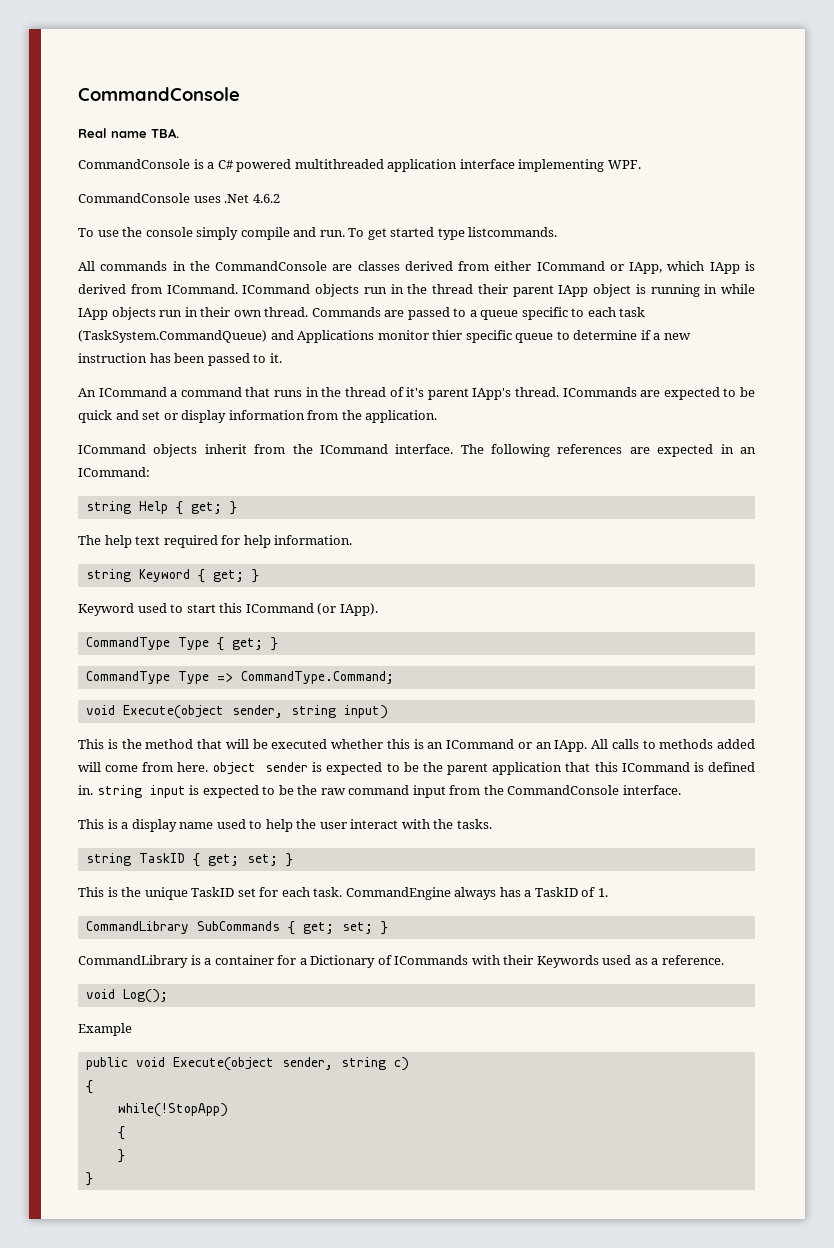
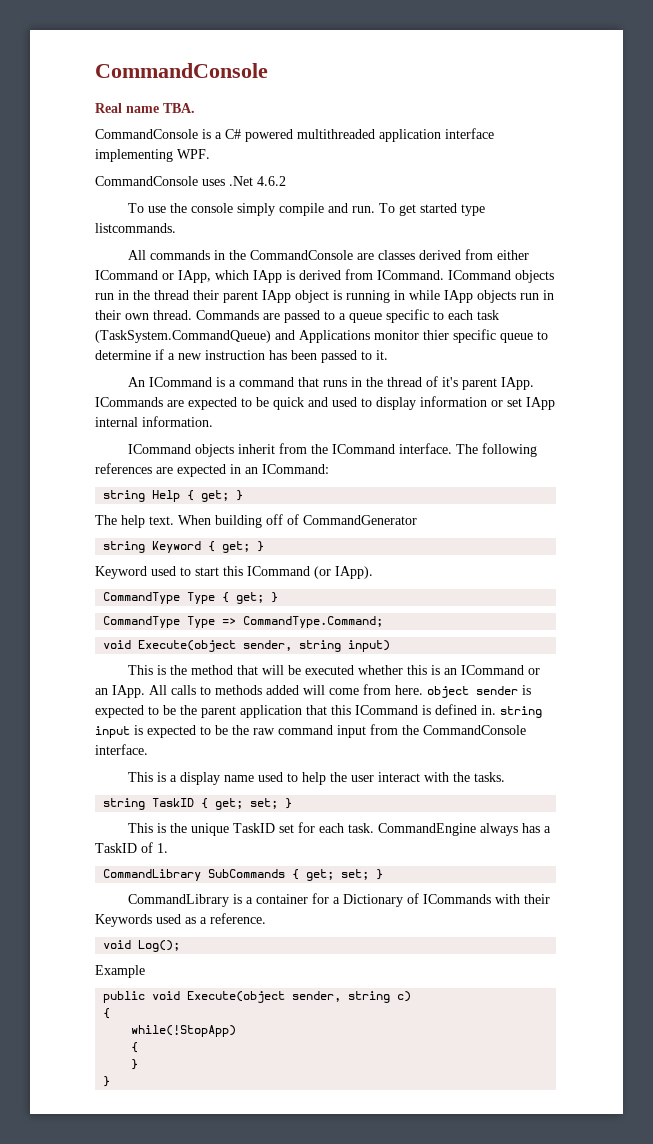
(167, 392) none -> [216,377,226,387] is
[472,387,559,400] IApp's thread. -> [501,377,535,390] IApp.
[142,410,438,423] set or display information from the application. -> [332,396,555,410] [95,416,213,427] used to display information or set IApp internal information.
[135,535,353,548] text required for help information. -> [149,514,417,528] text. When building off of CommandGenerator

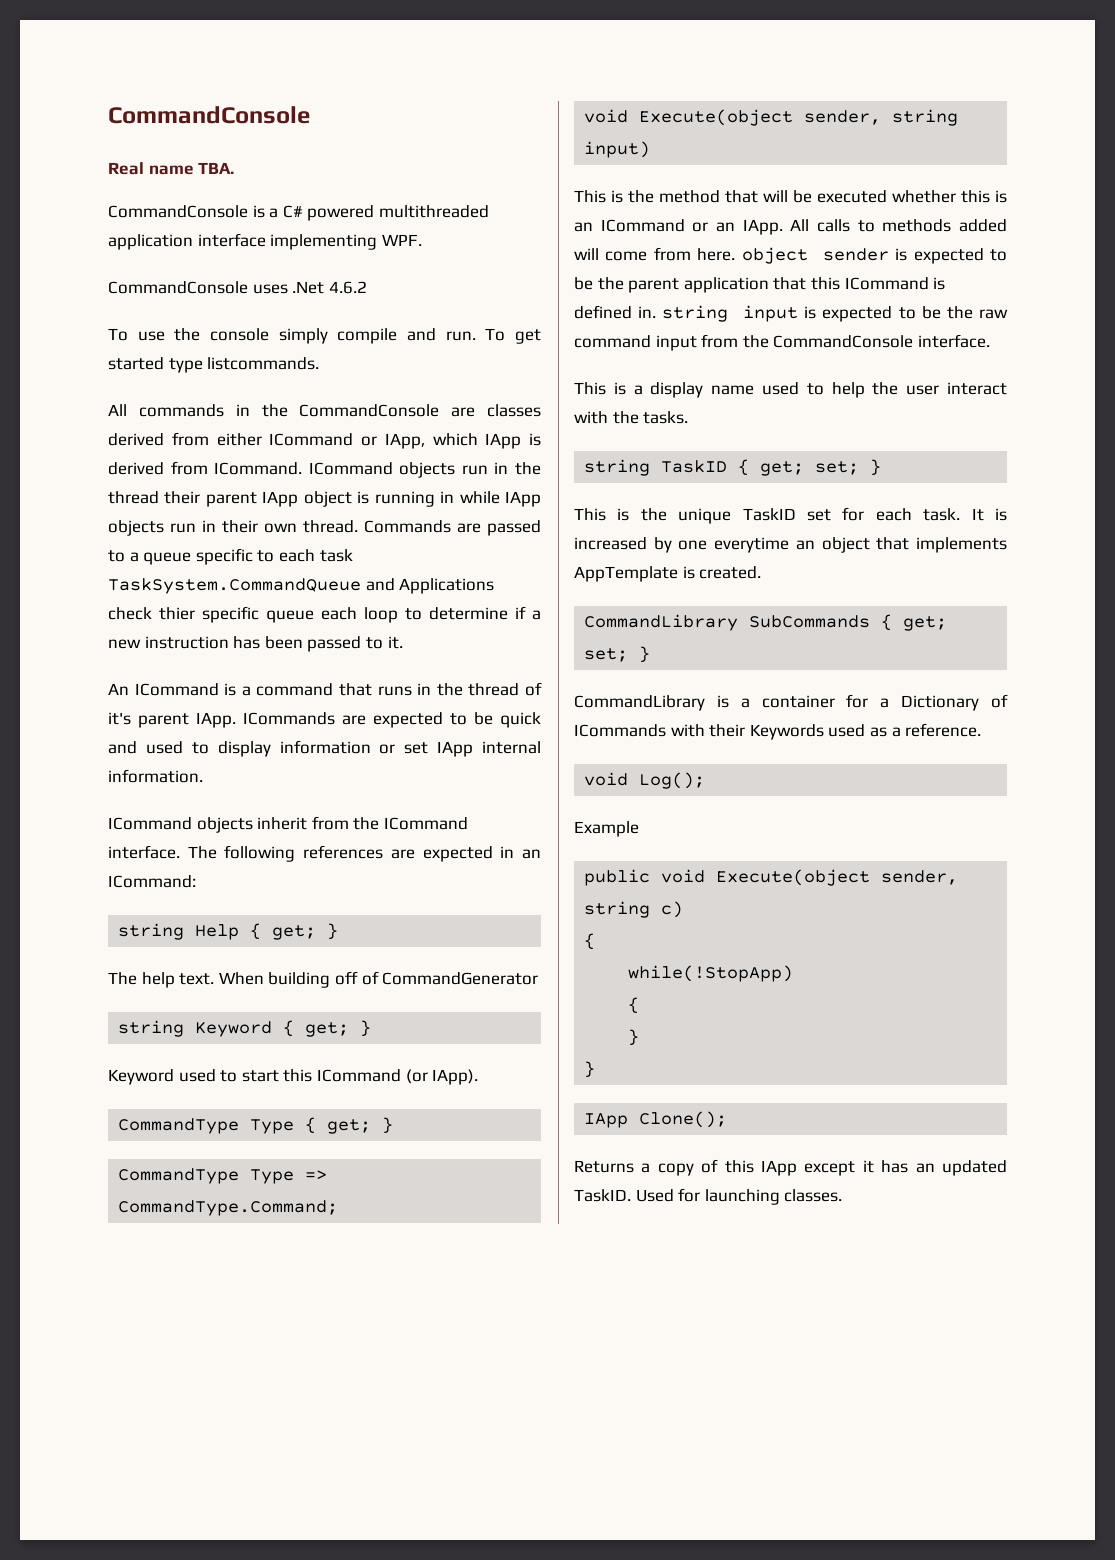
[95,330,271,343] (TaskSystem.CommandQueue) -> [108,578,361,594] TaskSystem.CommandQueue
[374,330,419,340] monitor -> [108,607,152,620] check
(533, 338) none -> [321,607,398,623] each loop
[378,823,552,836] [95,842,168,853] CommandEngine always has a TaskID of 1. -> [971,508,1007,521] [574,537,1007,553] [574,566,762,582] It is increased by one everytime an object that implements AppTemplate is created.
(111, 1081) none -> [584,1111,728,1128] [574,1159,1007,1176] [574,1188,843,1205] // IApp Clone(); // Returns a copy of this IApp except it has an updated TaskID. Used for launching classes.

